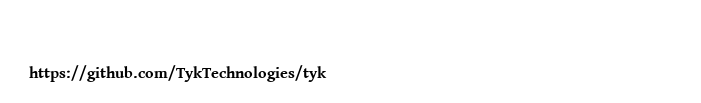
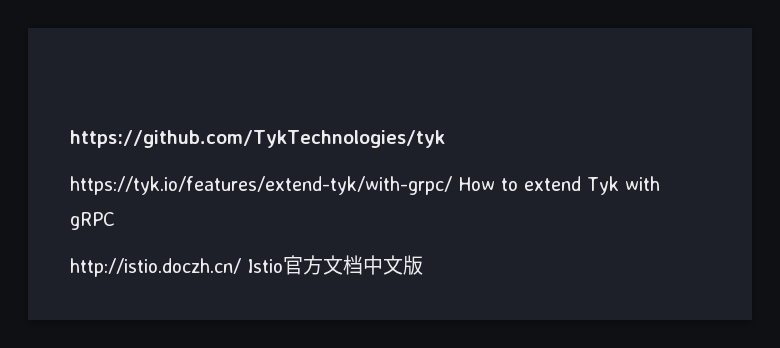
(327, 73) none -> [70,176,660,195] [70,212,115,230] [70,255,423,277] // https://tyk.io/features/extend-tyk/with-grpc/ How to extend Tyk with gRPC // http://istio.doczh.cn/ Istio官方文档中文版

